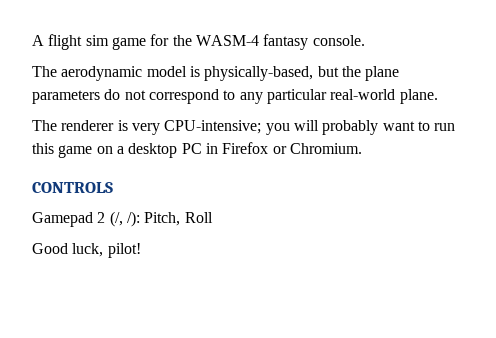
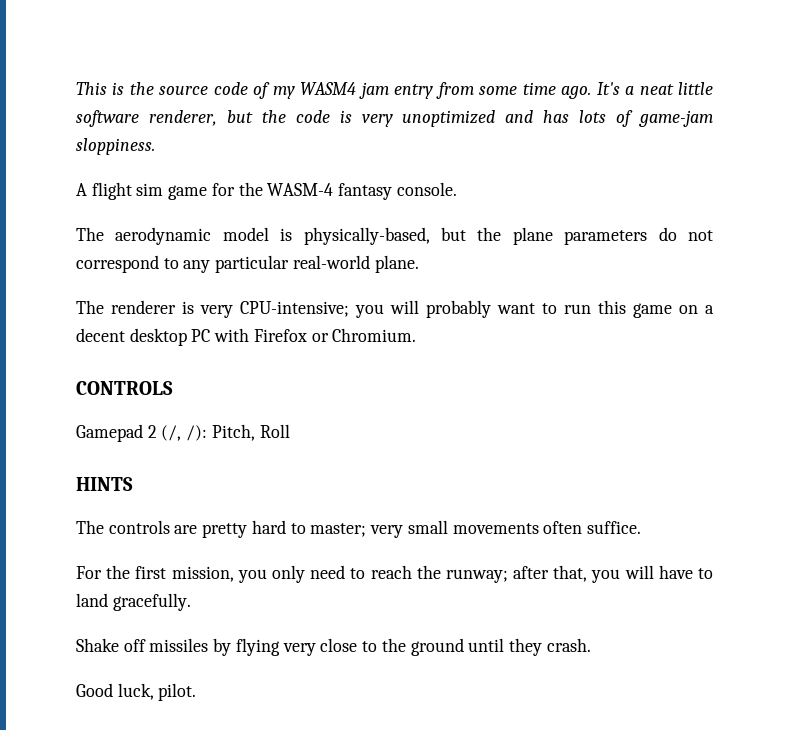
(32, 40) none -> [76,82,714,99] [76,110,713,127] [76,138,155,155] This is the source code of my WASM4 jam entry from some time ago. It's a neat little software renderer, but the code is very unoptimized and has lots of game-jam sloppiness. //
(124, 150) none -> [76,328,125,342] decent
[205,143,218,154] in -> [214,328,250,342] with
(213, 217) none -> [76,477,133,491] [76,520,641,538] [76,565,713,583] [76,593,191,611] [76,638,591,656] // HINTS // The controls are pretty hard to master; very small movements often suffice. // For the first mission, you only need to reach the runway; after that, you will have to land gracefully. // Shake off missiles by flying very close to the ground until they crash.
[107,243,141,258] pilot! -> [158,683,197,701] pilot.

